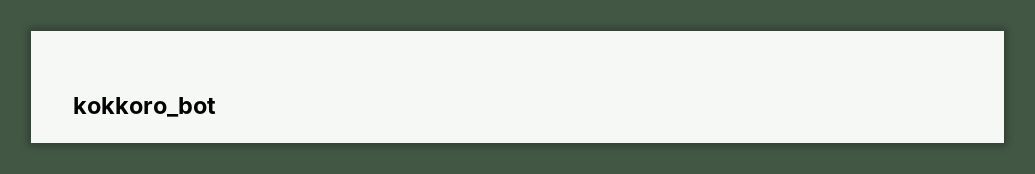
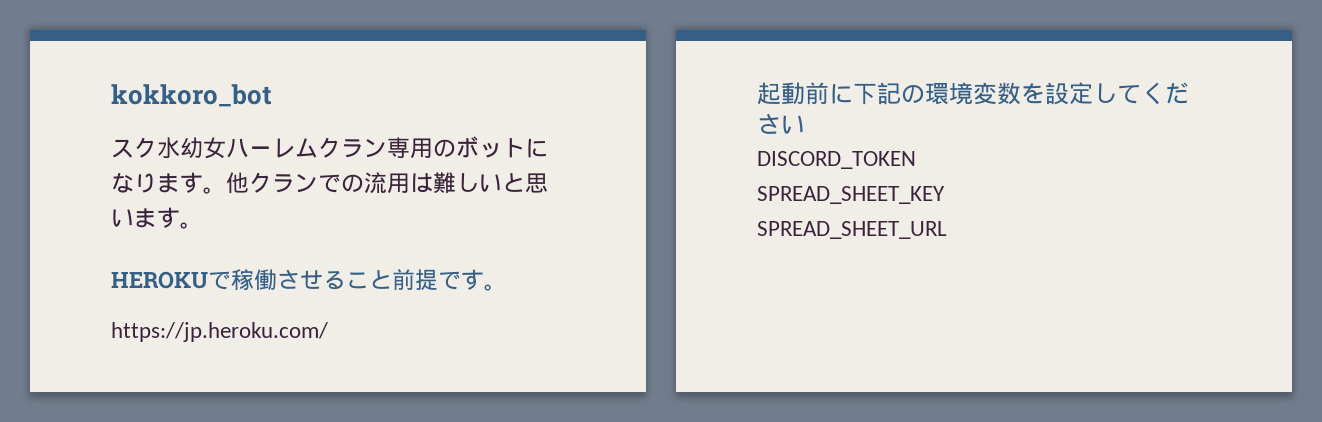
(216, 107) none -> [111,136,548,159] [111,172,548,194] [111,207,203,229] [111,269,507,291] [111,322,328,342] [757,82,1189,105] [757,113,805,134] [757,151,916,169] [757,186,945,204] [757,221,947,239] // スク水幼女ハーレムクラン専用のボットになります。他クランでの流用は難しいと思います。 // HEROKUで稼働させること前提です。 // https://jp.heroku.com/ // 起動前に下記の環境変数を設定してください // DISCORD_TOKEN // SPREAD_SHEET_KEY // SPREAD_SHEET_URL

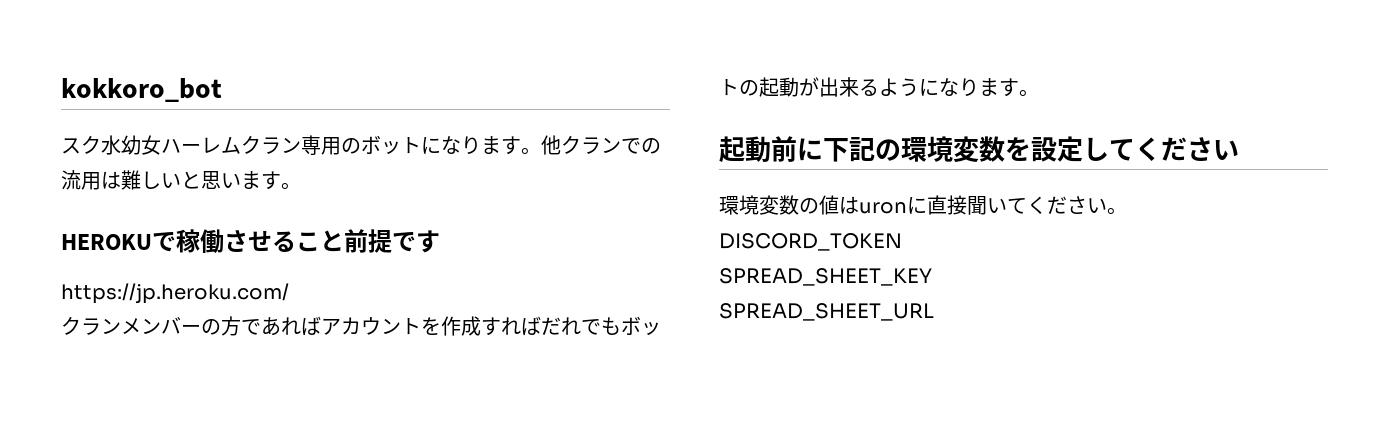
[484,284,507,291] 。 -> (440, 241) none
(328, 332) none -> [61,316,661,336] [719,77,1039,97] // クランメンバーの方であればアカウントを作成すればだれでもボットの起動が出来るようになります。
(805, 124) none -> [719,195,1127,215] // 環境変数の値はuronに直接聞いてください。

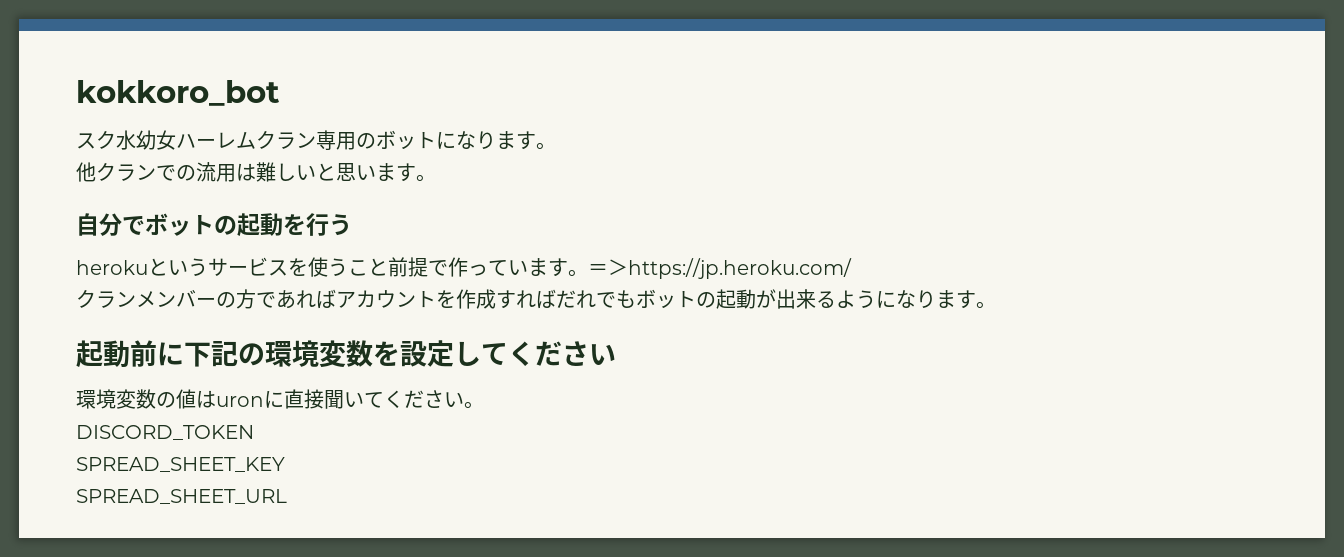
(541, 151) none -> (556, 146) //
[61,229,440,254] HEROKUで稼働させること前提です // -> [76,213,352,237] [76,257,628,277] 自分でボットの起動を行う // herokuというサービスを使うこと前提で作っています。＝＞

